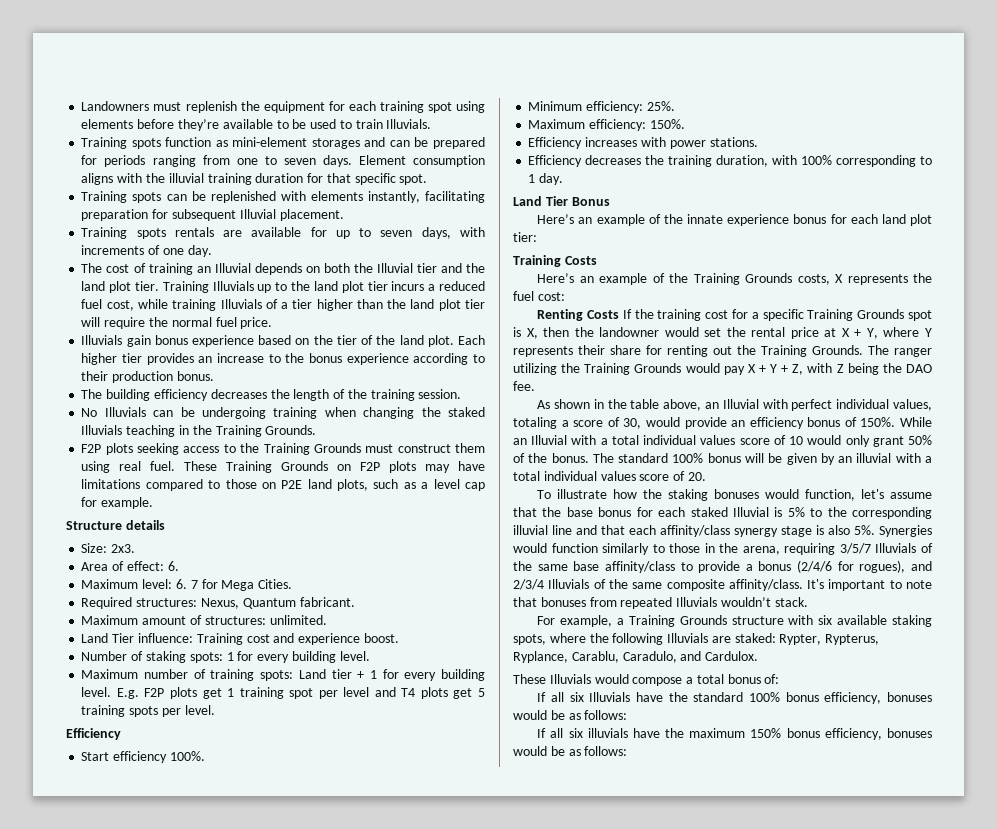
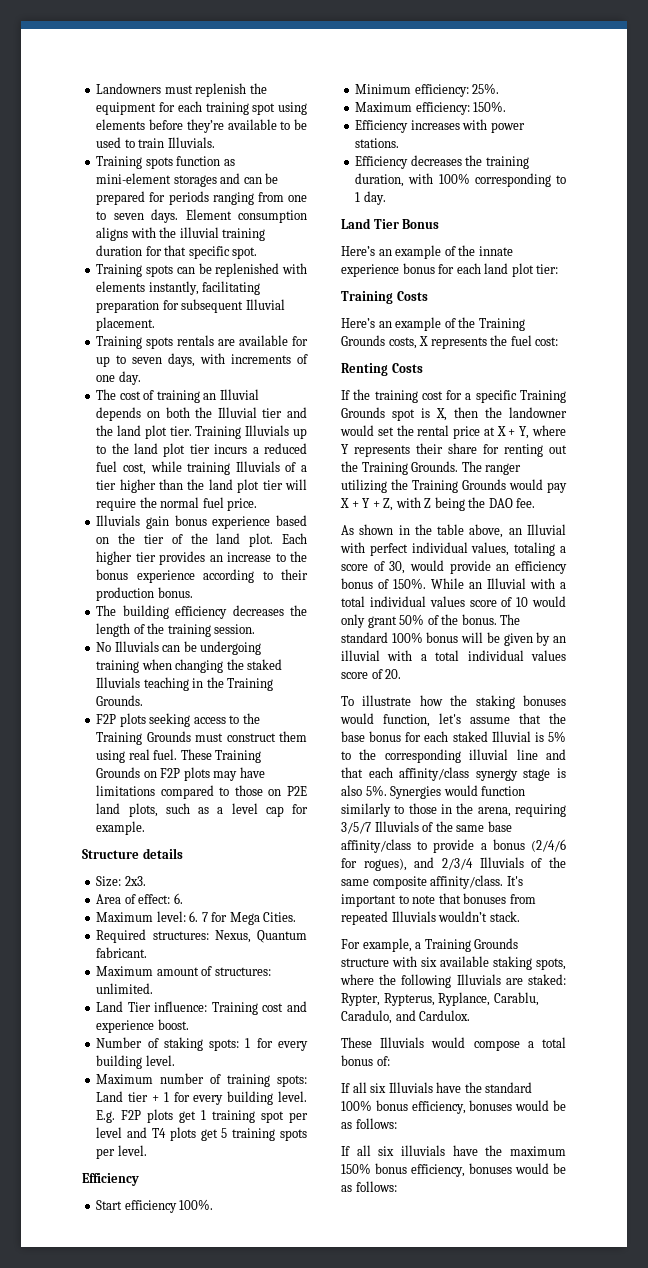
(620, 314) none -> (423, 368) //

